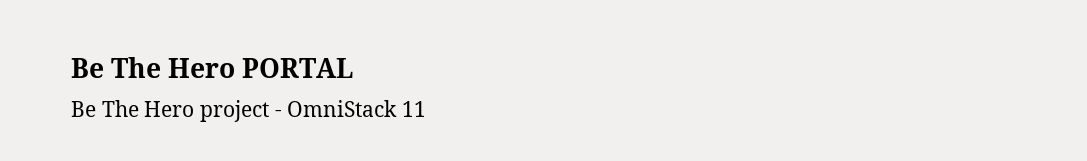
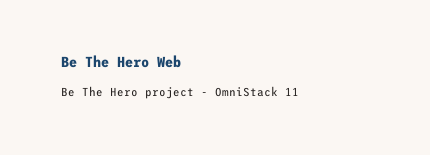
[71,57,354,78] Be The Hero PORTAL -> [61,55,181,68] Be The Hero Web

